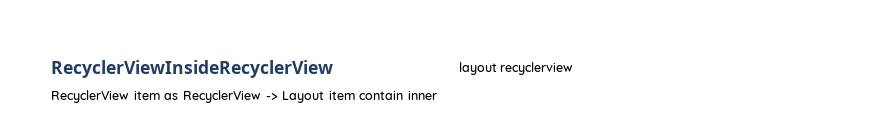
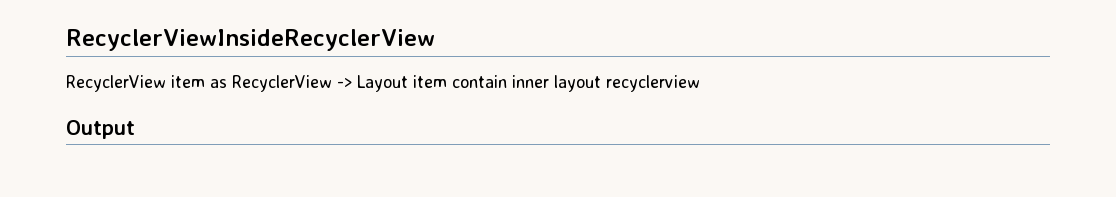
(574, 68) none -> [66,120,135,139] // Output

